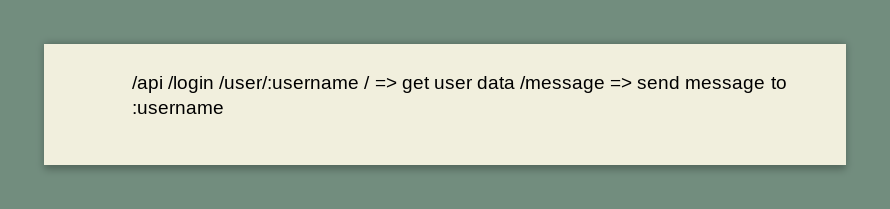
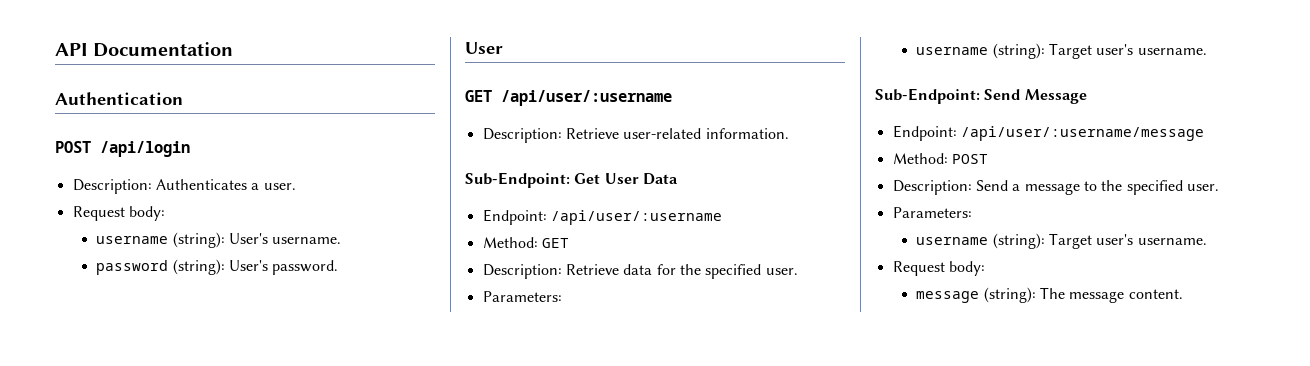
[132,76,787,93] [132,103,224,114] /api /login /user/:username / => get user data /message => send message to :username -> [55,42,234,57] [55,92,183,105] [55,141,190,157] [72,179,296,194] [72,206,165,221] [96,232,342,248] [96,259,339,275] [465,42,503,54] [465,90,672,106] [482,128,789,143] [465,172,678,188] [482,209,722,225] [482,237,569,248] [482,264,798,279] [482,291,562,302] [916,43,1207,59] [875,88,1087,104] [892,125,1204,141] [892,153,988,164] [892,180,1219,195] [892,207,972,218] [916,233,1207,249] [892,261,985,276] [916,287,1183,303] API Documentation // Authentication // POST /api/login // Description: Authenticates a user. // Request body: // username (string): User's username. // password (string): User's password. // User // GET /api/user/:username // Description: Retrieve user-related information. // Sub-Endpoint: Get User Data // Endpoint: /api/user/:username // Method: GET // Description: Retrieve data for the specified user. // Parameters: // username (string): Target user's username. // Sub-Endpoint: Send Message // Endpoint: /api/user/:username/message // Method: POST // Description: Send a message to the specified user. // Parameters: // username (string): Target user's username. // Request body: // message (string): The message content.

